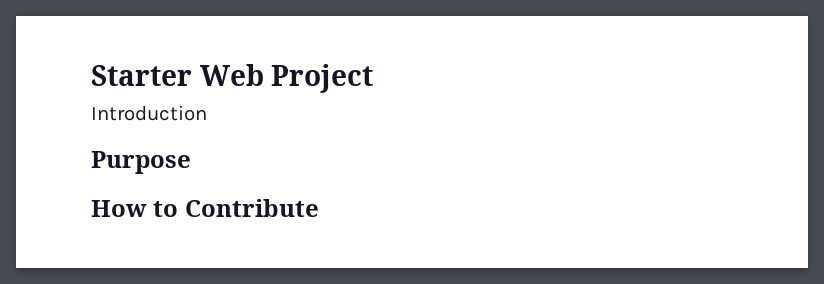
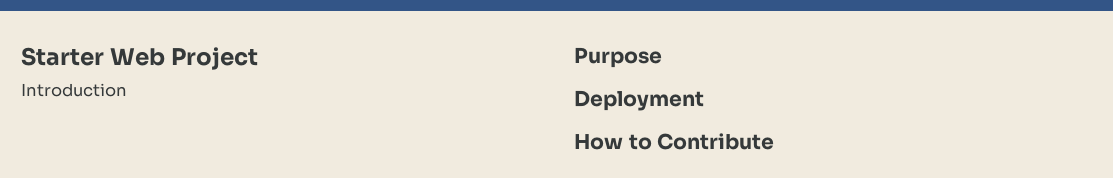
(191, 162) none -> [574,90,704,111] // Deployment

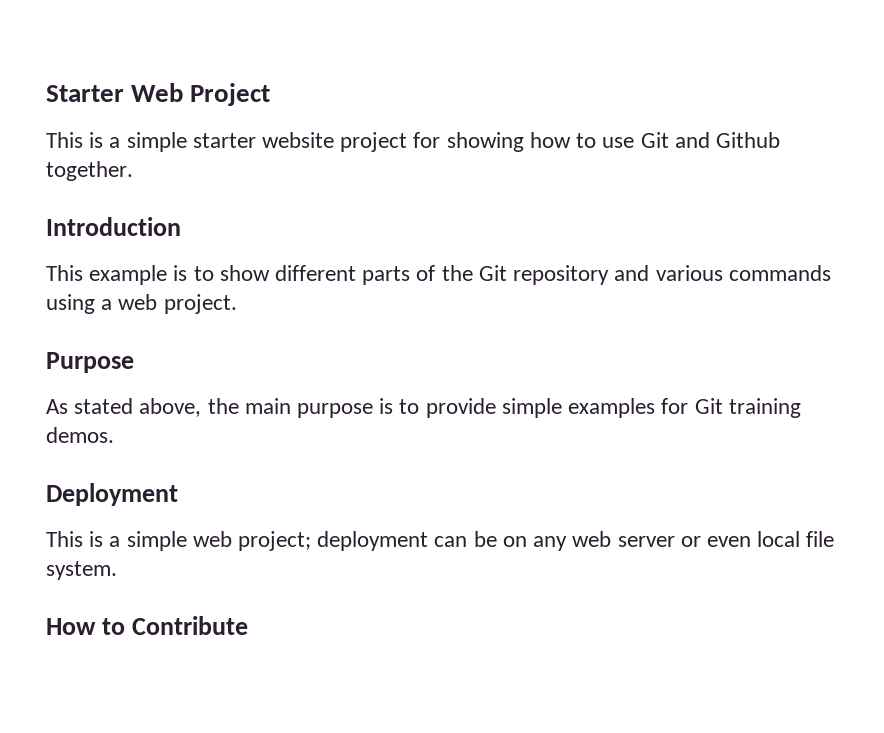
[21,83,127,97] [574,47,662,68] [574,90,704,111] Introduction // Purpose // Deployment -> [46,132,780,152] [46,161,133,181] [46,217,181,236] [46,265,831,285] [46,294,237,314] [46,352,134,373] [46,398,801,418] [46,427,114,443] [46,483,178,506] [46,531,835,551] [46,561,117,580] This is a simple starter website project for showing how to use Git and Github together. // Introduction // This example is to show different parts of the Git repository and various commands using a web project. // Purpose // As stated above, the main purpose is to provide simple examples for Git training demos. // Deployment // This is a simple web project; deployment can be on any web server or even local file system.

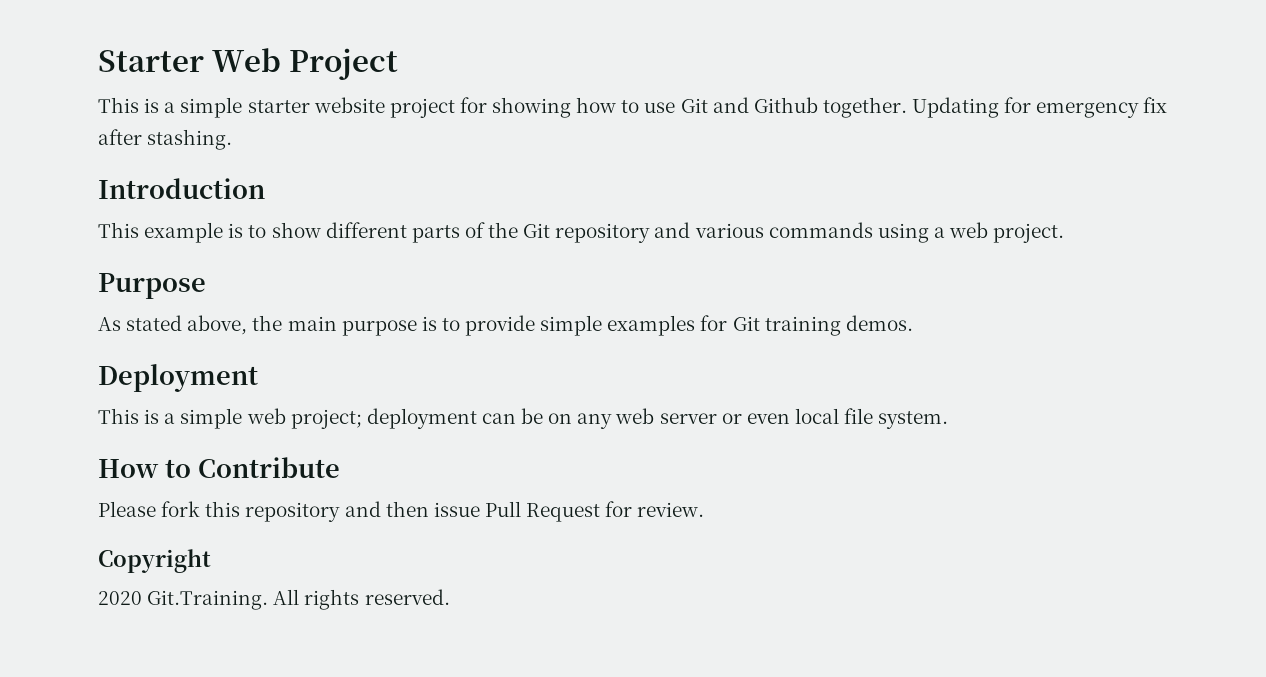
(133, 171) none -> [912,97,1168,118] [98,129,233,150] Updating for emergency fix after stashing.
(248, 625) none -> [98,501,705,522] [98,549,211,573] [98,589,450,610] // Please fork this repository and then issue Pull Request for review. // Copyright // 2020 Git.Training. All rights reserved.

